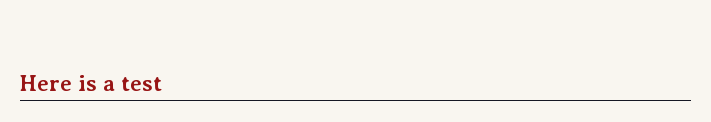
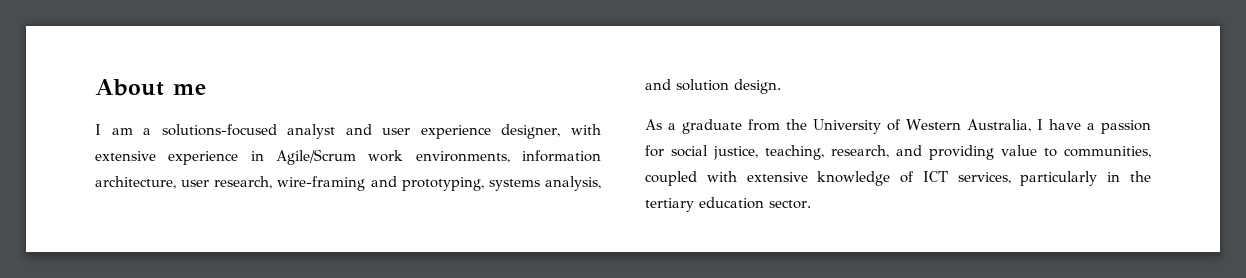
[20,75,163,91] Here is a test -> [95,79,206,96] [95,124,601,139] [95,149,601,165] [95,176,602,191] [645,79,781,94] [645,119,1151,134] [645,145,1151,160] [645,171,1151,186] [645,197,811,212] About me // I am a solutions-focused analyst and user experience designer, with extensive experience in Agile/Scrum work environments, information architecture, user research, wire-framing and prototyping, systems analysis, and solution design. // As a graduate from the University of Western Australia, I have a passion for social justice, teaching, research, and providing value to communities, coupled with extensive knowledge of ICT services, particularly in the tertiary education sector.

